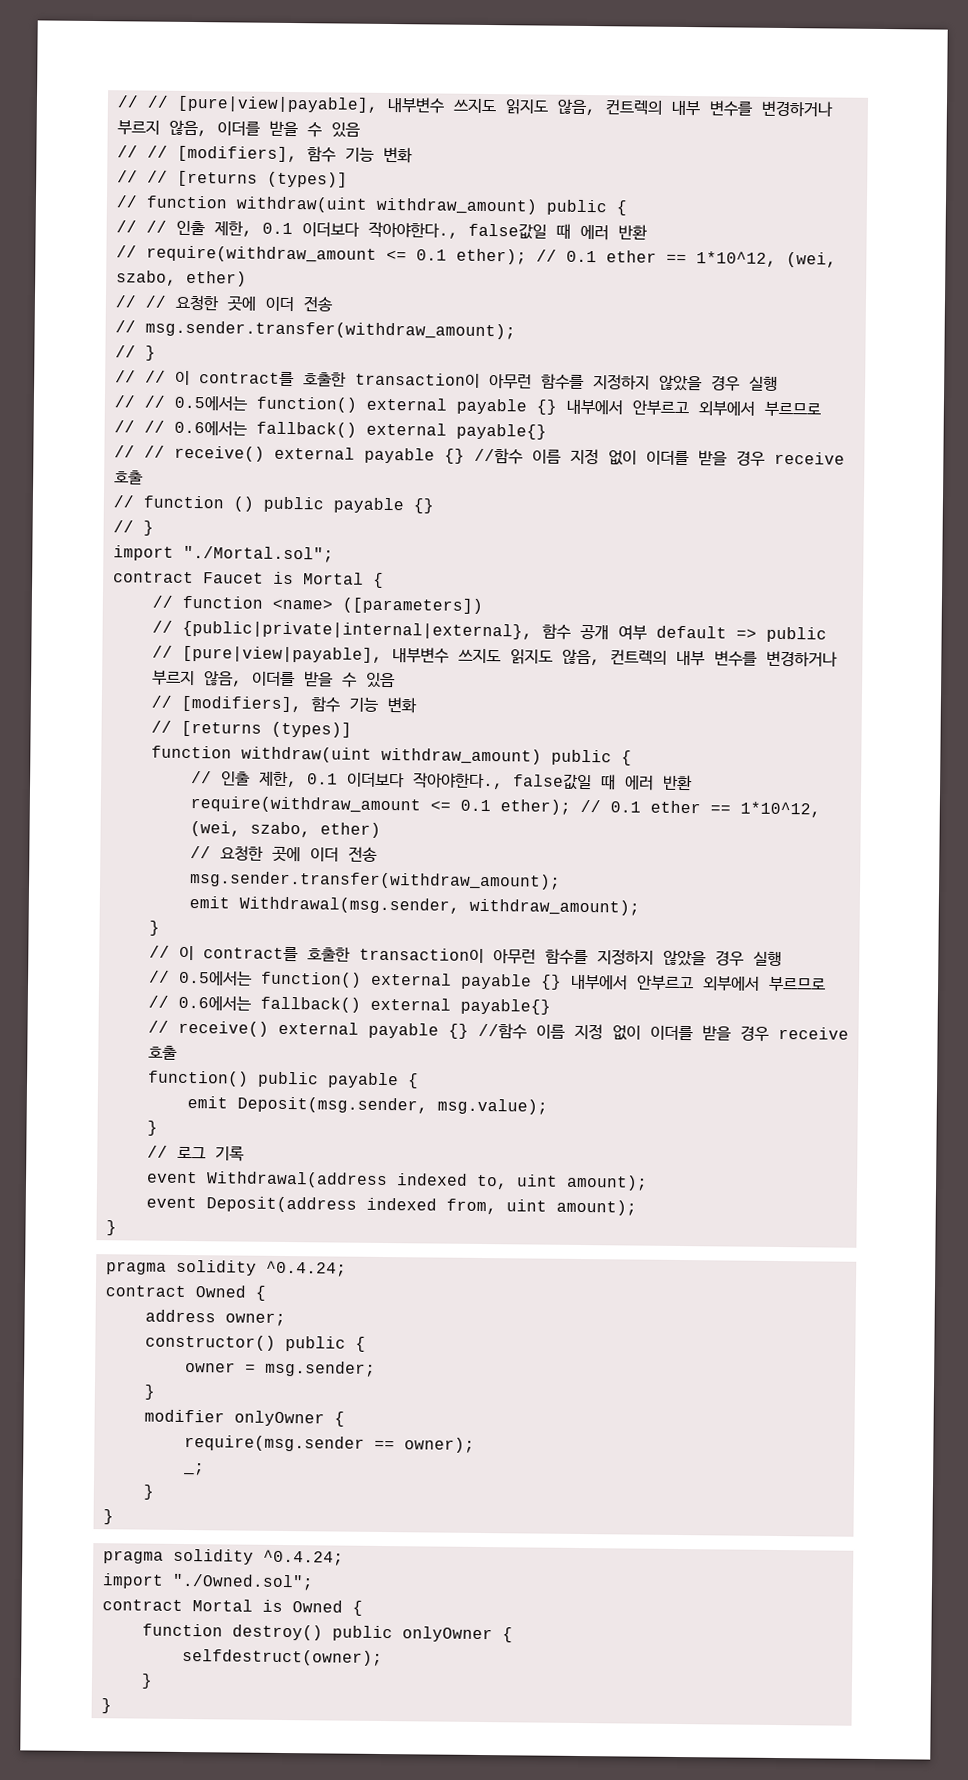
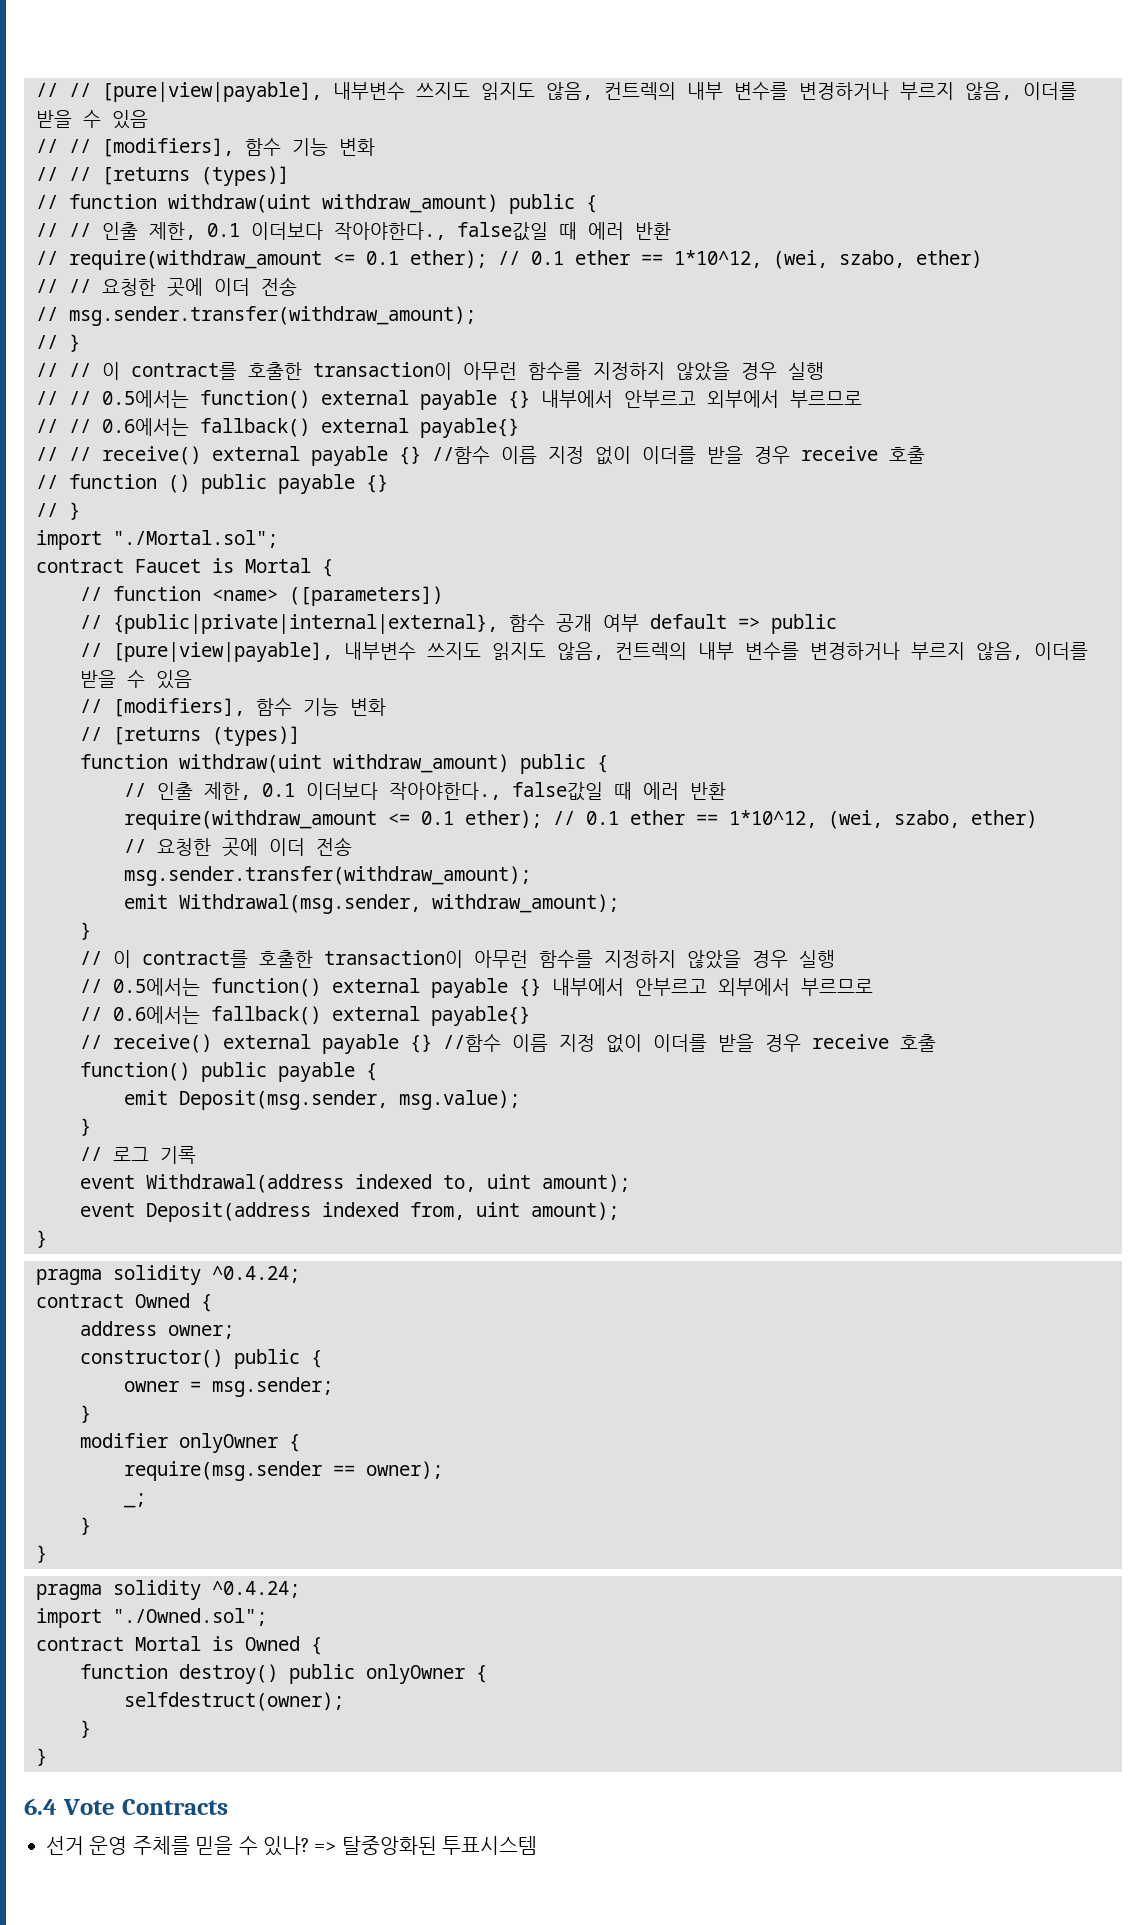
(112, 1706) none -> [24,1798,228,1815] [46,1836,538,1856] // 6.4 Vote Contracts // 선거 운영 주체를 믿을 수 있나? => 탈중앙화된 투표시스템

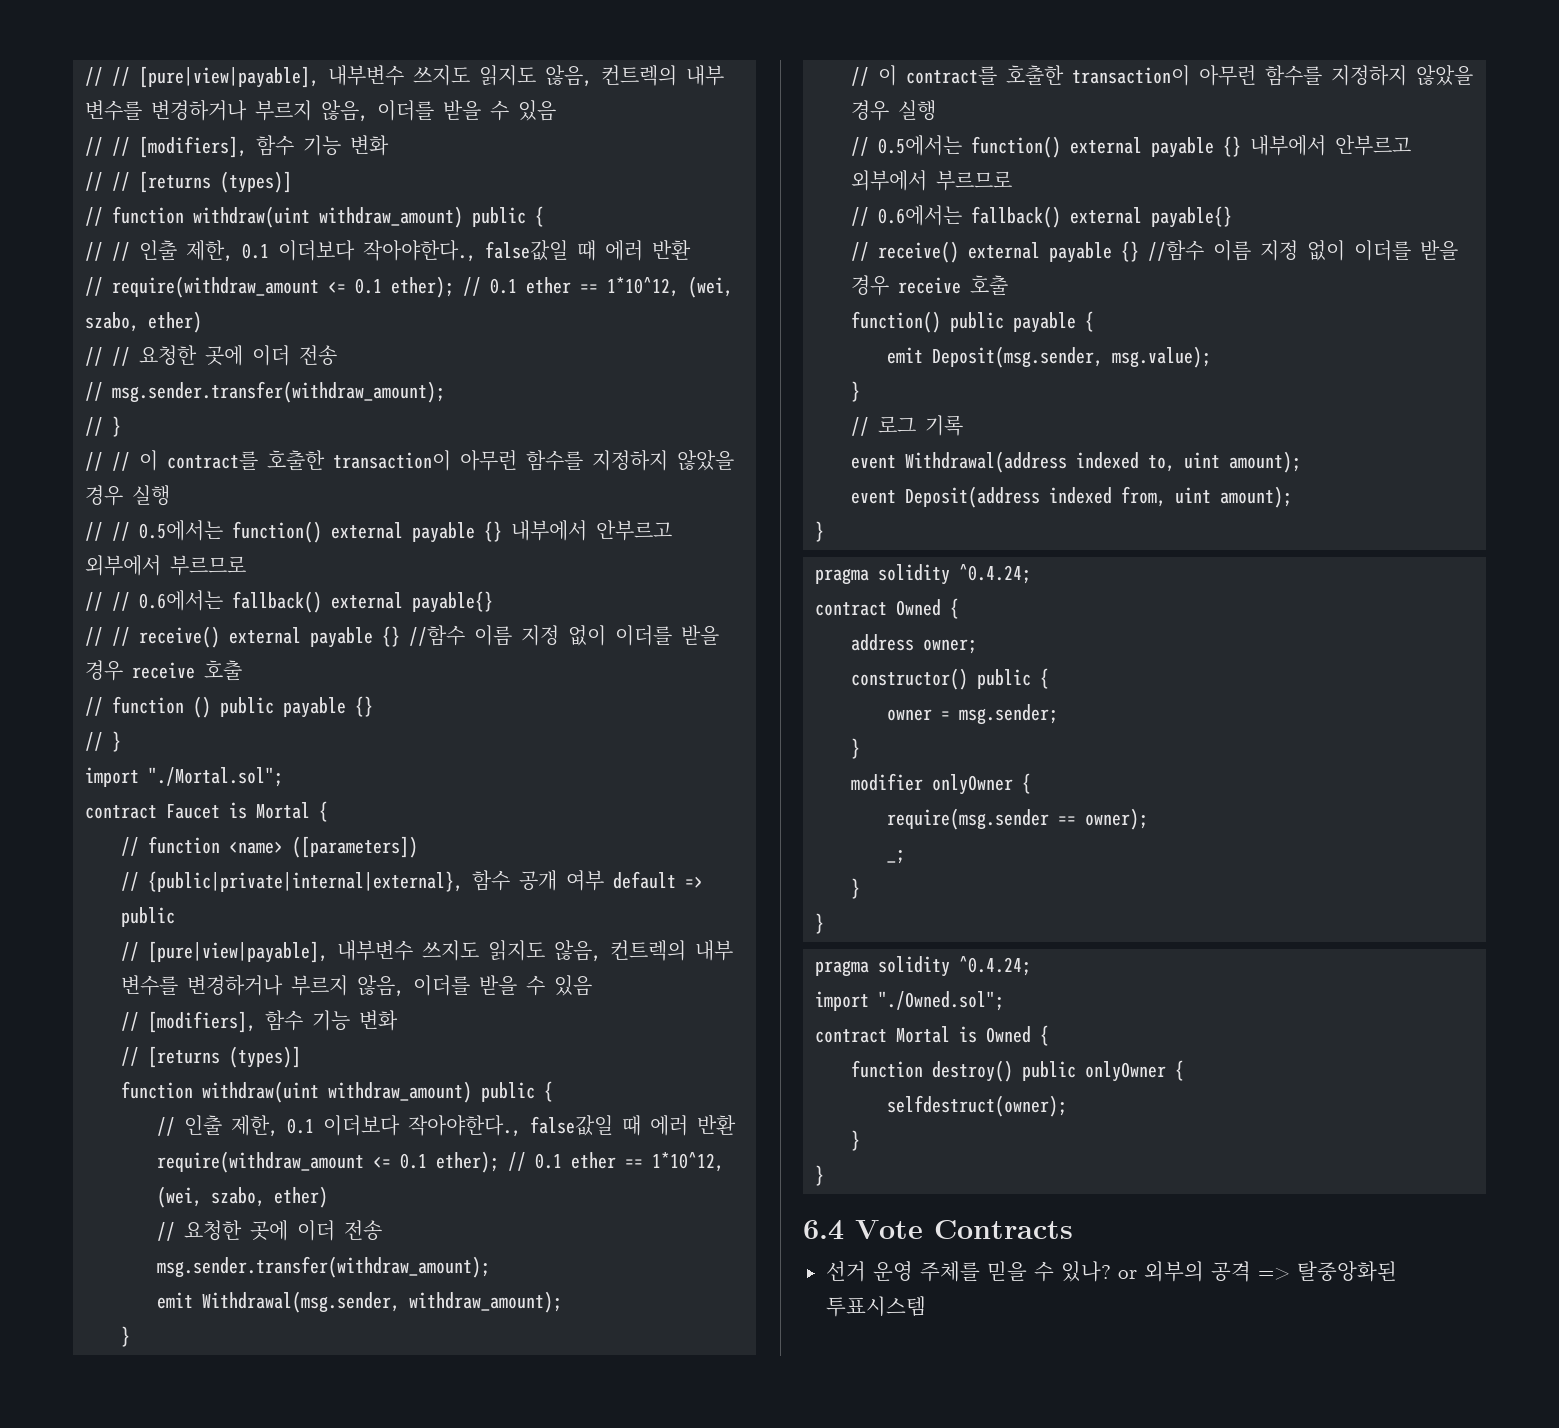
(309, 1846) none -> [1117,1261,1251,1282] or 외부의 공격

